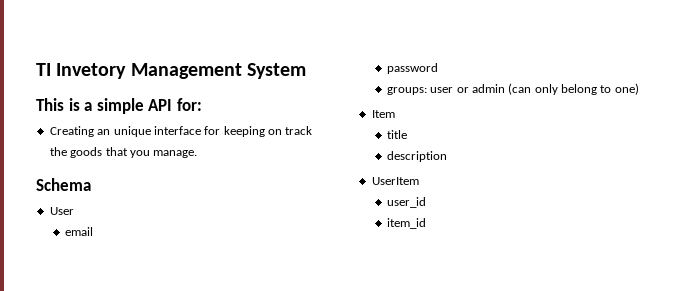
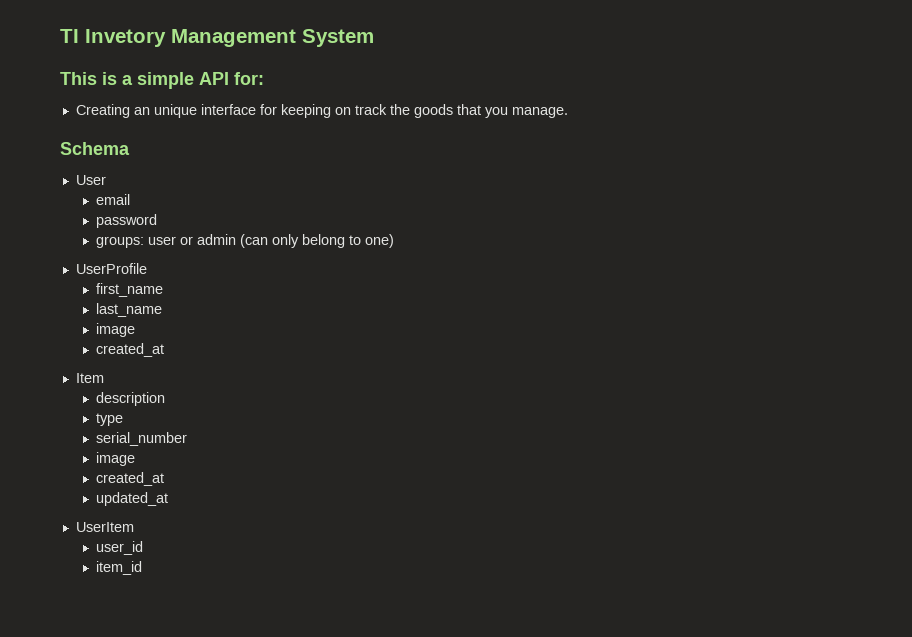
[371,110,395,118] [386,130,407,139] [386,151,447,162] Item // title // description -> [75,263,147,274] [96,283,164,297] [96,303,163,317] [96,323,136,337] [96,343,165,357] [75,373,104,383] [96,392,166,406] [96,413,124,426] [96,432,188,446] [96,452,136,466] [96,472,165,486] [96,492,169,506] UserProfile // first_name // last_name // image // created_at // Item // description // type // serial_number // image // created_at // updated_at

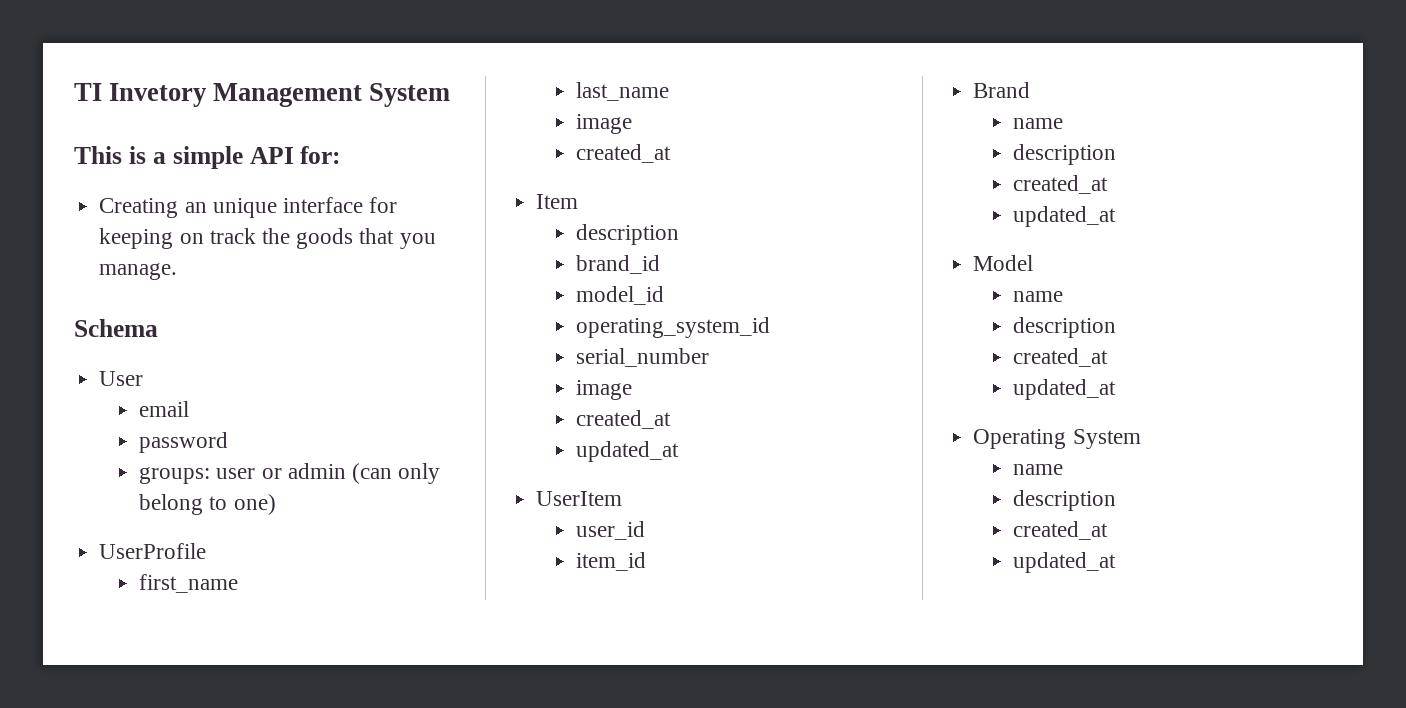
[96,413,124,426] type -> [576,255,661,274] [576,286,665,305] [576,317,771,338] brand_id // model_id // operating_system_id
(143, 568) none -> [973,82,1031,98] [1013,118,1064,129] [1013,144,1117,165] [1013,175,1109,194] [1013,206,1117,227] [973,255,1034,271] [1013,291,1064,302] [1013,317,1117,338] [1013,348,1109,367] [1013,379,1117,400] [973,429,1141,449] [1013,464,1064,475] [1013,490,1117,511] [1013,521,1109,540] [1013,552,1117,573] // Brand // name // description // created_at // updated_at // Model // name // description // created_at // updated_at // Operating System // name // description // created_at // updated_at

